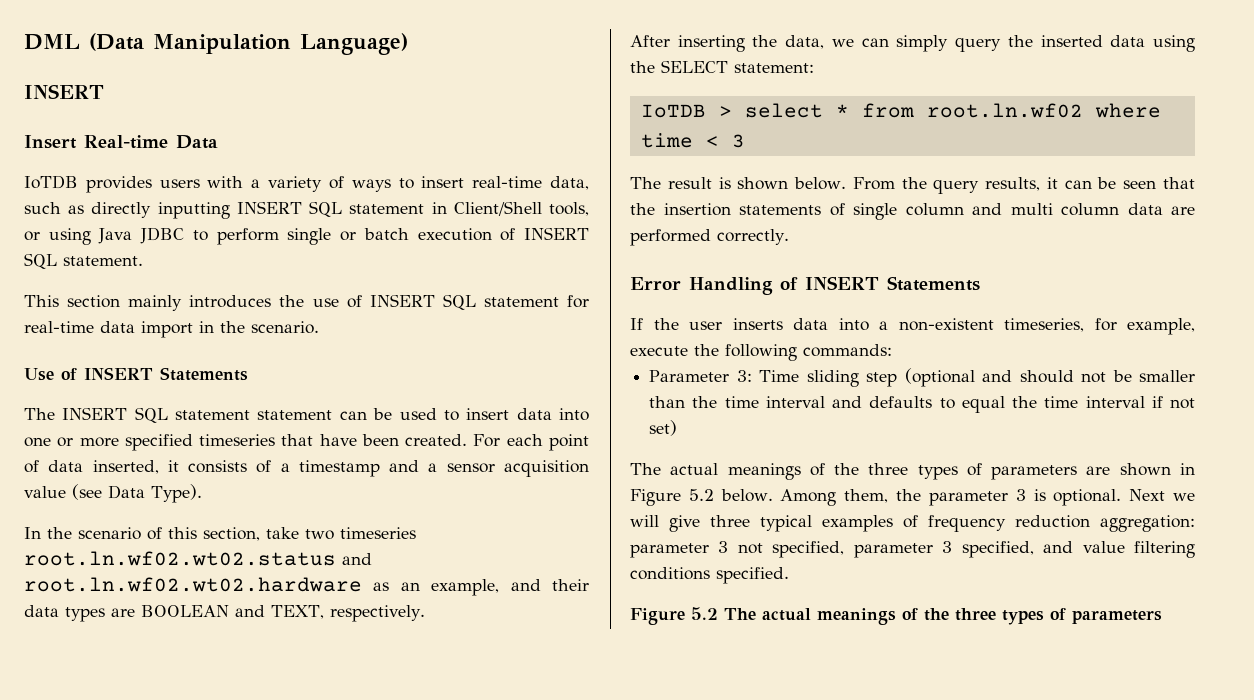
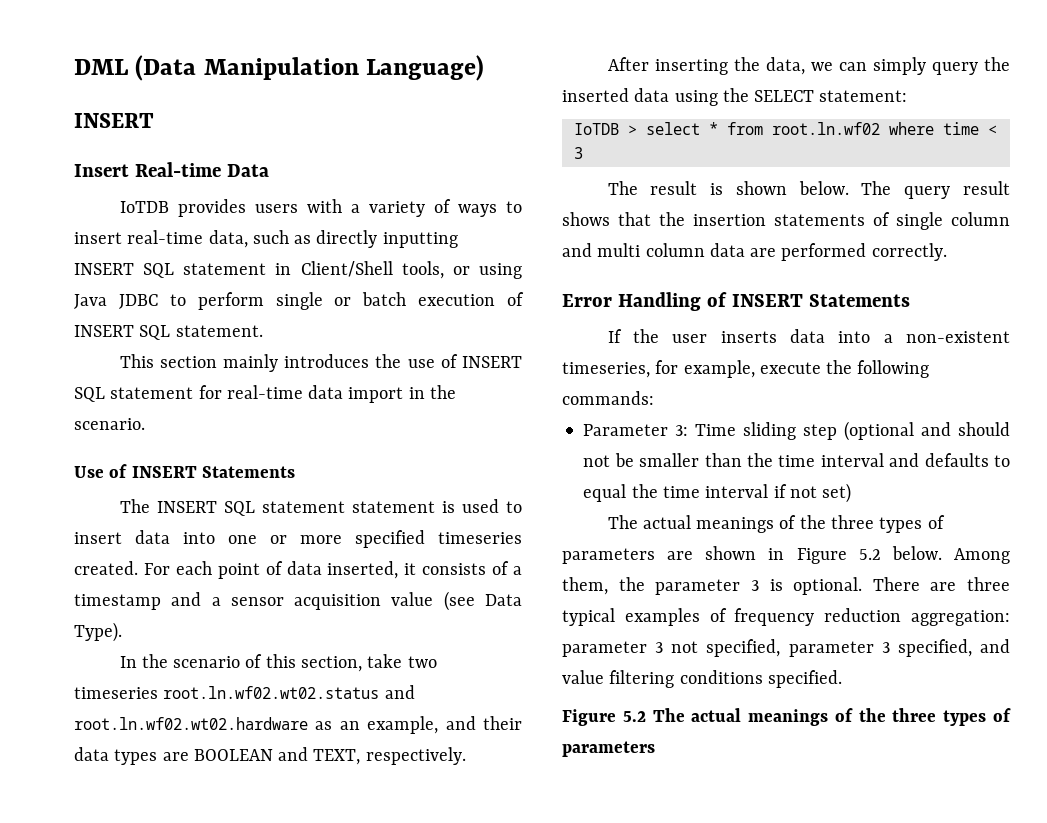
[339,408,393,420] can be -> [441,501,455,513] is
[281,434,399,446] that have been -> (522, 538) none
[852,177,1157,194] From the query results, it can be seen -> [861,181,1010,199] [562,212,610,226] The query result shows
[1129,489,1195,501] [630,515,700,532] Next we will give -> [872,577,957,591] There are

